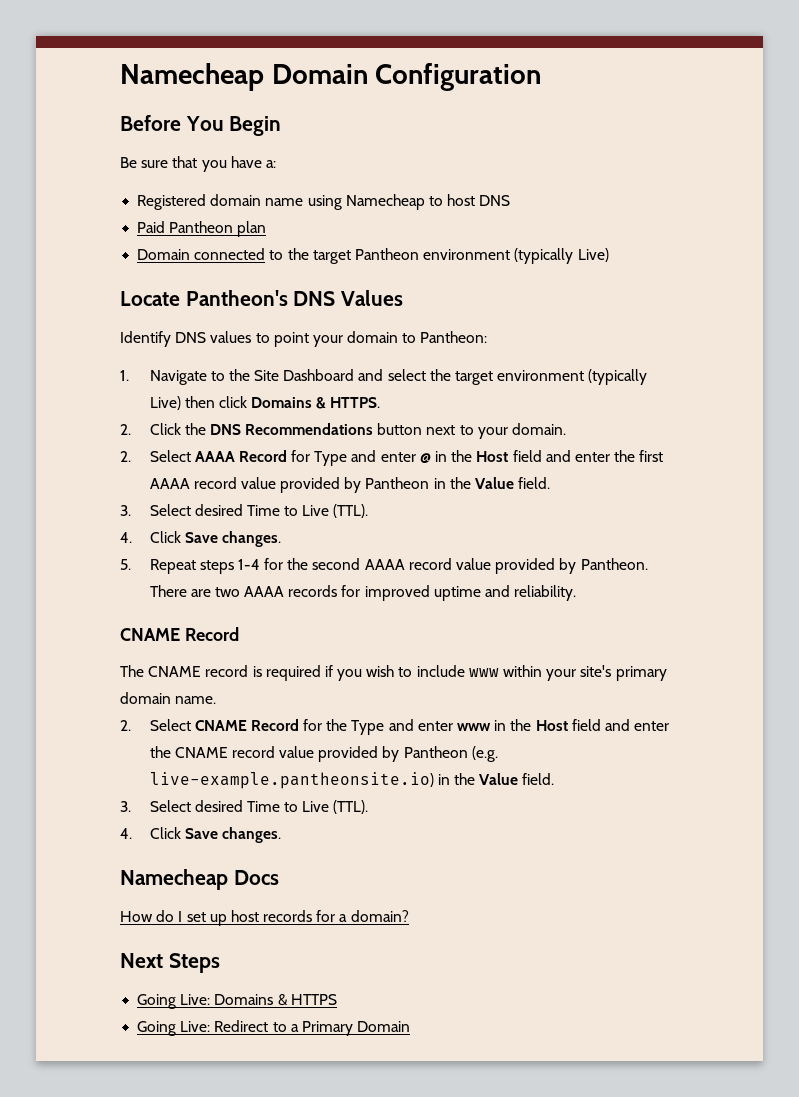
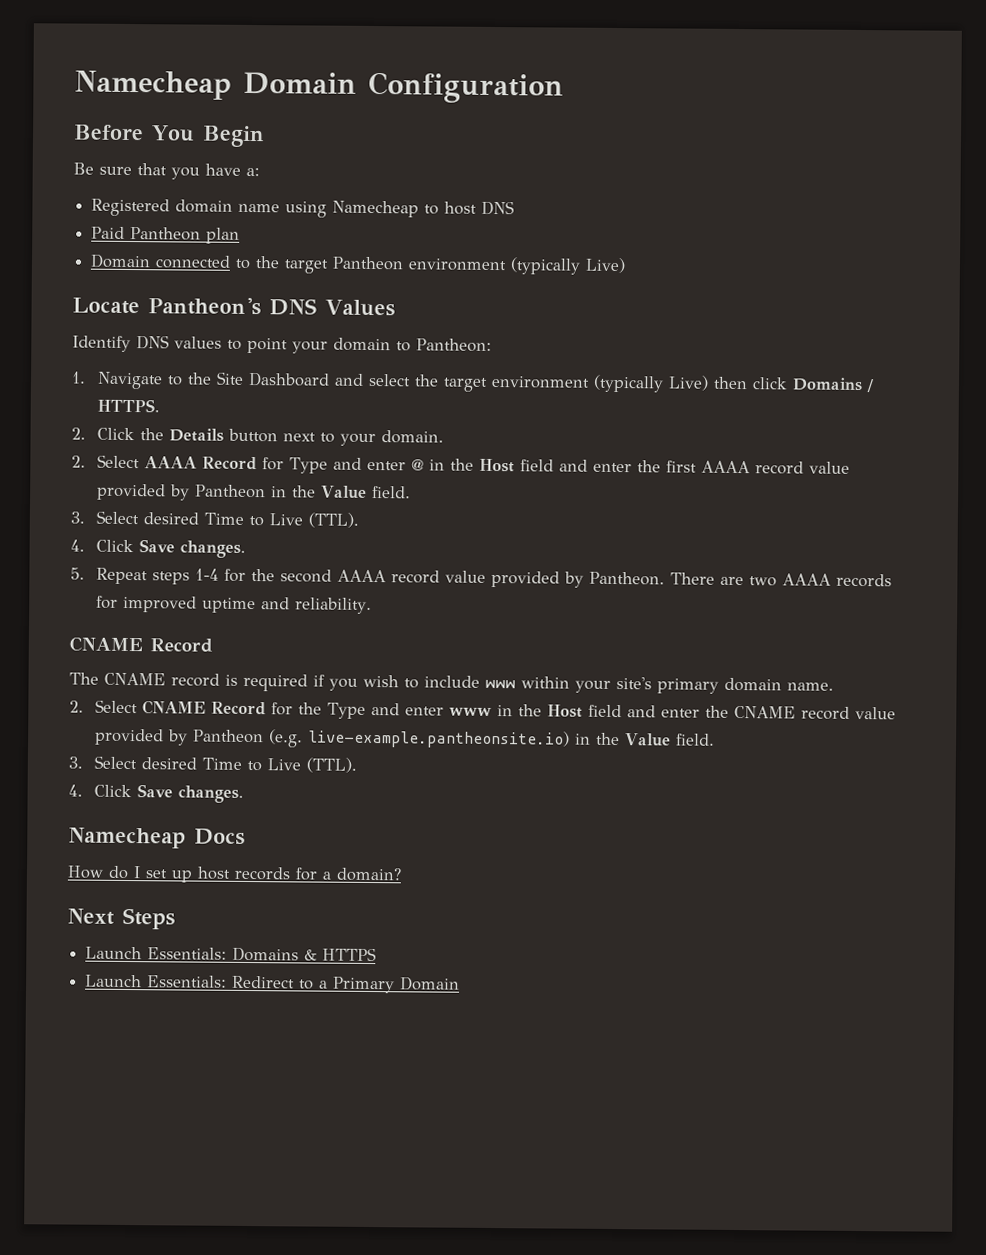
[316,397,327,409] & -> [865,379,875,393] /
[209,423,374,435] DNS Recommendations -> [168,428,224,442] Details
[137,994,211,1009] Going Live: -> [85,946,228,960] Launch Essentials:
[137,1021,211,1036] Going Live: -> [85,974,228,988] Launch Essentials:

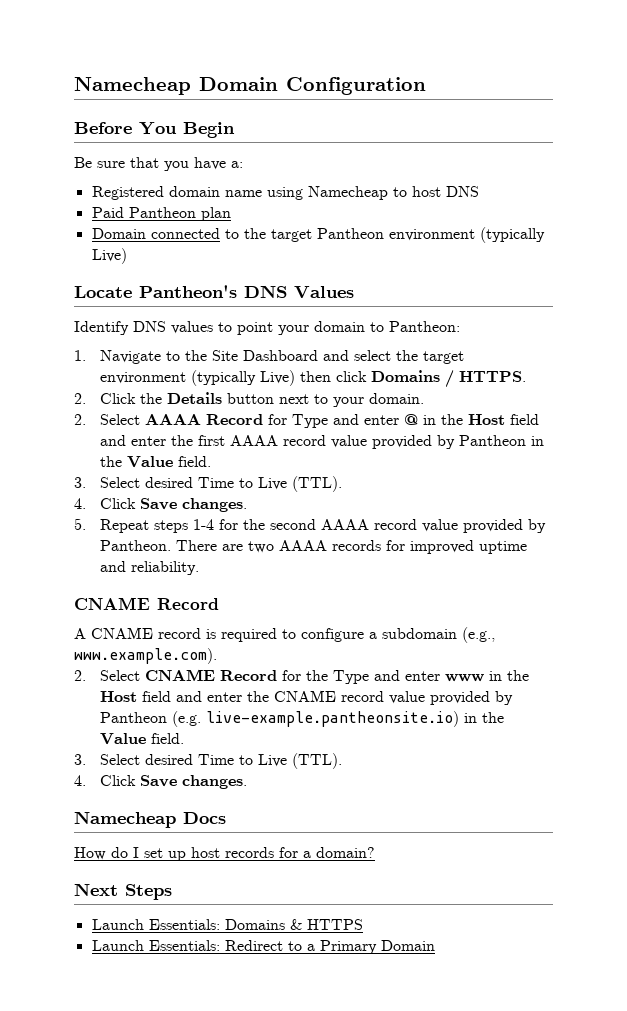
[69,672,99,685] The -> [74,628,86,639] A
[313,674,834,694] if you wish to include www within your site's primary domain name. -> [282,627,495,643] [74,648,217,664] to configure a subdomain (e.g., www.example.com).

